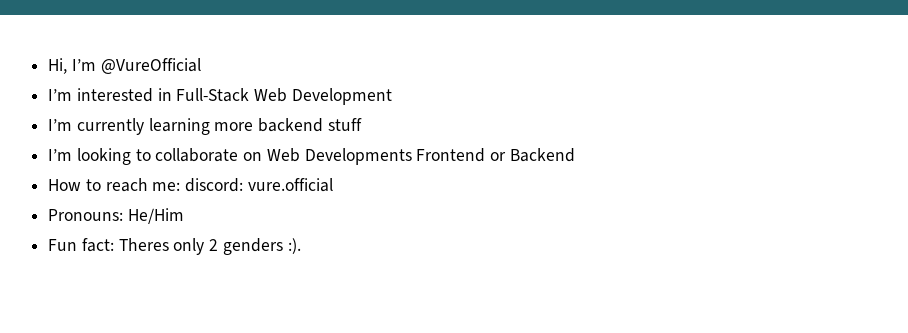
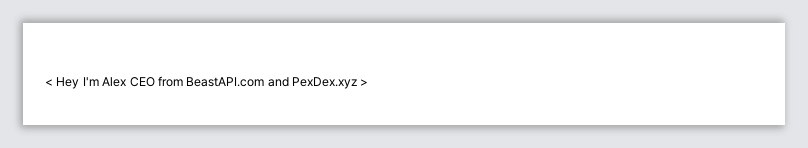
[48,58,201,74] [48,88,392,105] [48,118,362,135] [48,148,575,165] [48,178,333,192] [48,208,184,224] [48,238,301,255] Hi, I’m @VureOfficial // I’m interested in Full-Stack Web Development // I’m currently learning more backend stuff // I’m looking to collaborate on Web Developments Frontend or Backend // How to reach me: discord: vure.official // Pronouns: He/Him // Fun fact: Theres only 2 genders :). -> [45,76,369,89] < Hey I'm Alex CEO from BeastAPI.com and PexDex.xyz >

